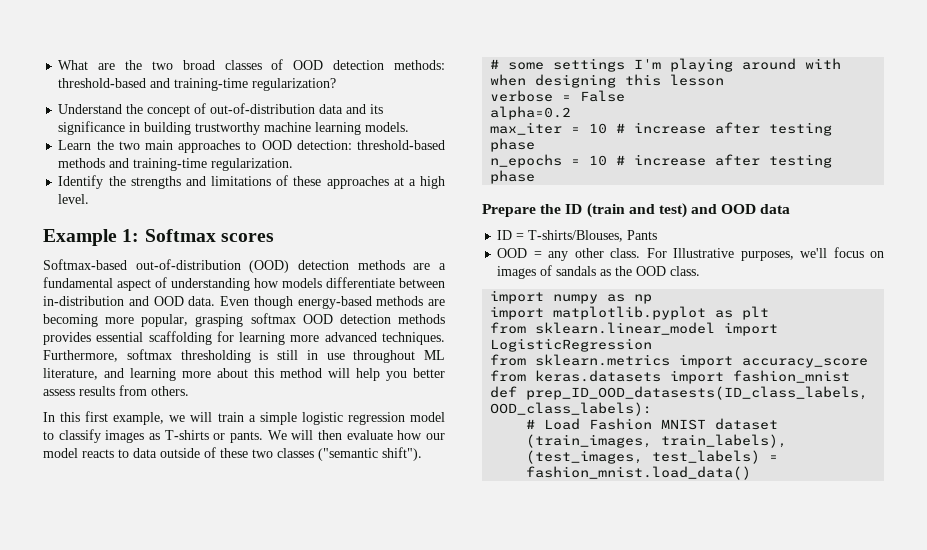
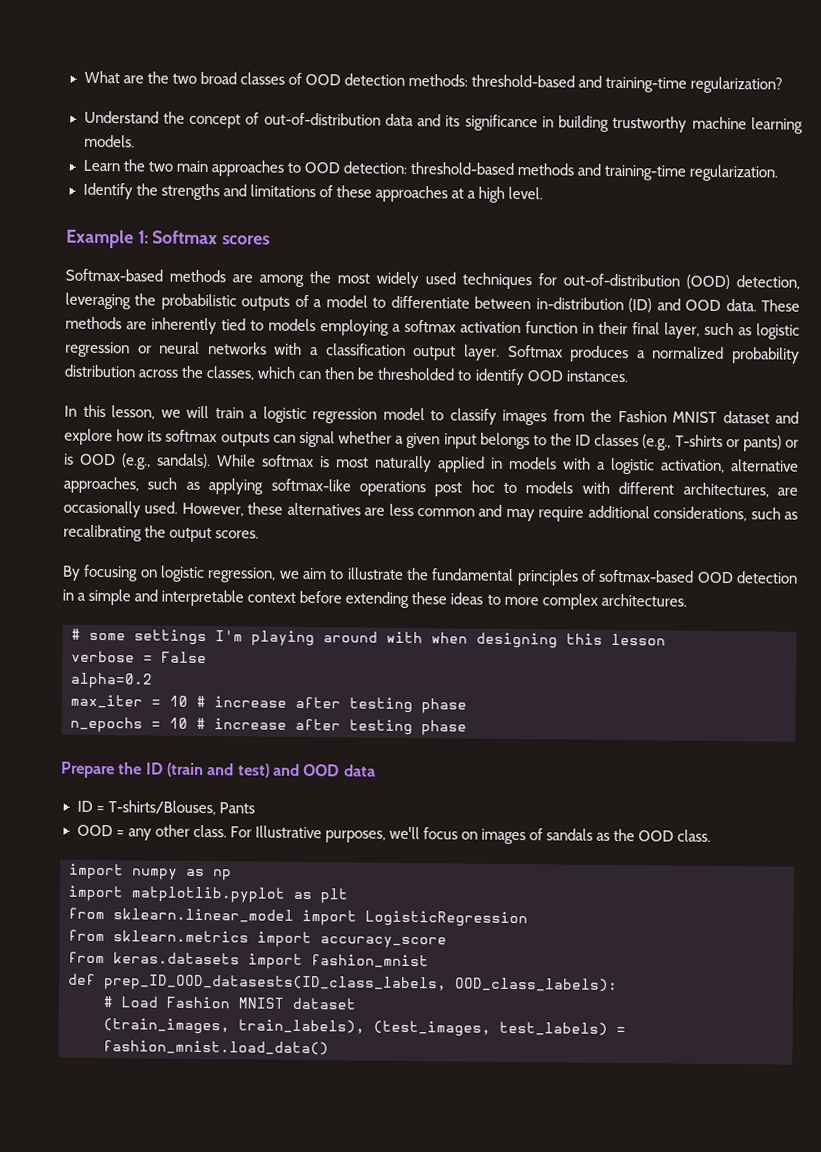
[135,259,447,273] [43,277,322,291] out-of-distribution (OOD) detection methods are a fundamental aspect of understanding how models -> [169,269,800,290] [65,292,387,311] methods are among the most widely used techniques for out-of-distribution (OOD) detection, leveraging the probabilistic outputs of a model to
(124, 301) none -> [628,298,653,313] (ID)
[220,296,445,309] [43,313,446,327] [43,331,445,345] [43,349,445,363] [43,368,445,381] [43,385,189,396] Even though energy-based methods are becoming more popular, grasping softmax OOD detection methods provides essential scaffolding for learning more advanced techniques. Furthermore, softmax thresholding is still in use throughout ML literature, and learning more about this method will help you better assess results from others. -> [761,299,800,312] [65,316,800,340] [65,341,801,364] [64,364,628,386] These methods are inherently tied to models employing a softmax activation function in their final layer, such as logistic regression or neural networks with a classification output layer. Softmax produces a normalized probability distribution across the classes, which can then be thresholded to identify OOD instances.
[85,411,165,425] first example, -> [111,405,156,420] lesson,
[259,412,297,425] simple -> (259, 414) none
[149,430,446,443] [43,447,422,461] as T-shirts or pants. We will then evaluate how our model reacts to data outside of these two classes ("semantic shift"). -> [552,409,799,424] [64,428,799,452] [64,453,799,475] [63,476,798,498] [63,500,799,522] [63,524,260,543] [62,564,798,586] [62,588,687,610] from the Fashion MNIST dataset and explore how its softmax outputs can signal whether a given input belongs to the ID classes (e.g., T-shirts or pants) or is OOD (e.g., sandals). While softmax is most naturally applied in models with a logistic activation, alternative approaches, such as applying softmax-like operations post hoc to models with different architectures, are occasionally used. However, these alternatives are less common and may require additional considerations, such as recalibrating the output scores. // By focusing on logistic regression, we aim to illustrate the fundamental principles of softmax-based OOD detection in a simple and interpretable context before extending these ideas to more complex architectures.

